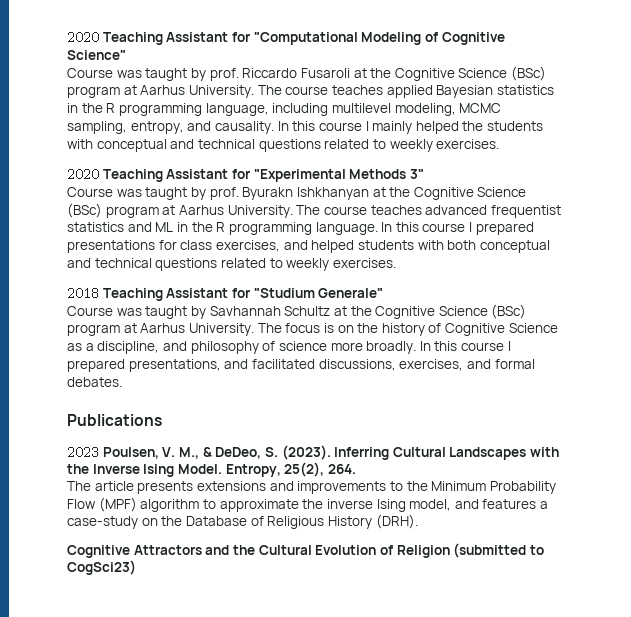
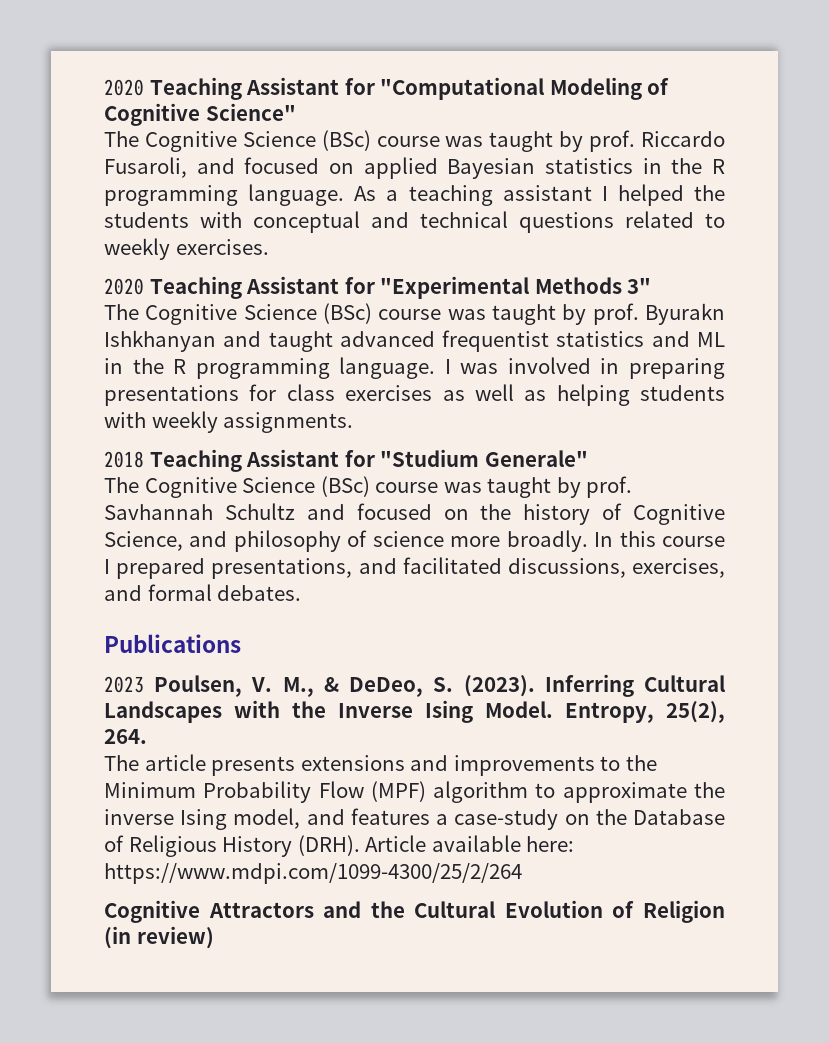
[67,68,113,78] Course -> [104,130,440,152] The Cognitive Science (BSc) course
[300,66,547,81] [67,85,383,98] Fusaroli at the Cognitive Science (BSc) program at Aarhus University. The course teaches -> [104,157,355,178] Fusaroli, and focused on
[205,103,502,116] [67,121,413,134] language, including multilevel modeling, MCMC sampling, entropy, and causality. In this course I mainly -> [248,184,608,206] language. As a teaching assistant I
[67,187,113,197] Course -> [104,303,442,325] The Cognitive Science (BSc) course
[372,187,527,200] [67,203,422,218] at the Cognitive Science (BSc) program at Aarhus University. The course teaches -> [223,331,333,352] and taught
[381,222,534,235] [67,240,550,253] [67,258,396,271] In this course I prepared presentations for class exercises, and helped students with both conceptual and technical questions related to weekly exercises. -> [444,357,725,379] [104,384,725,406] [104,411,354,433] I was involved in preparing presentations for class exercises as well as helping students with weekly assignments.
[67,306,206,319] Course was taught by -> [104,476,633,498] The Cognitive Science (BSc) course was taught by prof.
[333,304,527,319] [67,323,334,336] at the Cognitive Science (BSc) program at Aarhus University. The focus is -> [306,503,432,520] and focused
[508,323,558,333] [67,341,160,354] Science as a discipline, -> [104,531,183,551] Science,
(418, 521) none -> [365,835,575,852] [104,863,522,884] Article available here: https://www.mdpi.com/1099-4300/25/2/264
[453,543,544,558] [67,560,136,575] (submitted to CogSci23) -> [104,926,214,949] (in review)

